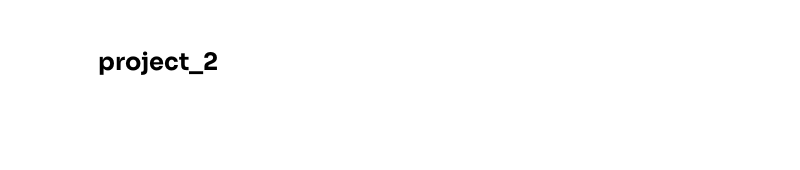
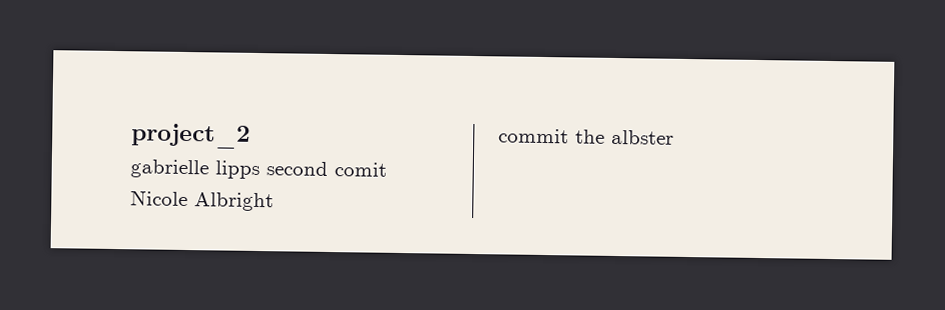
(218, 63) none -> [130,159,387,180] [130,190,274,212] [498,128,674,145] // gabrielle lipps second comit // Nicole Albright // commit the albster

